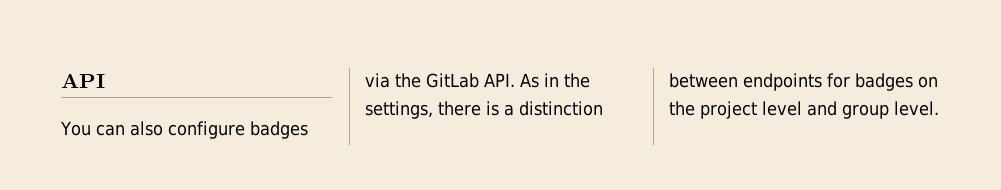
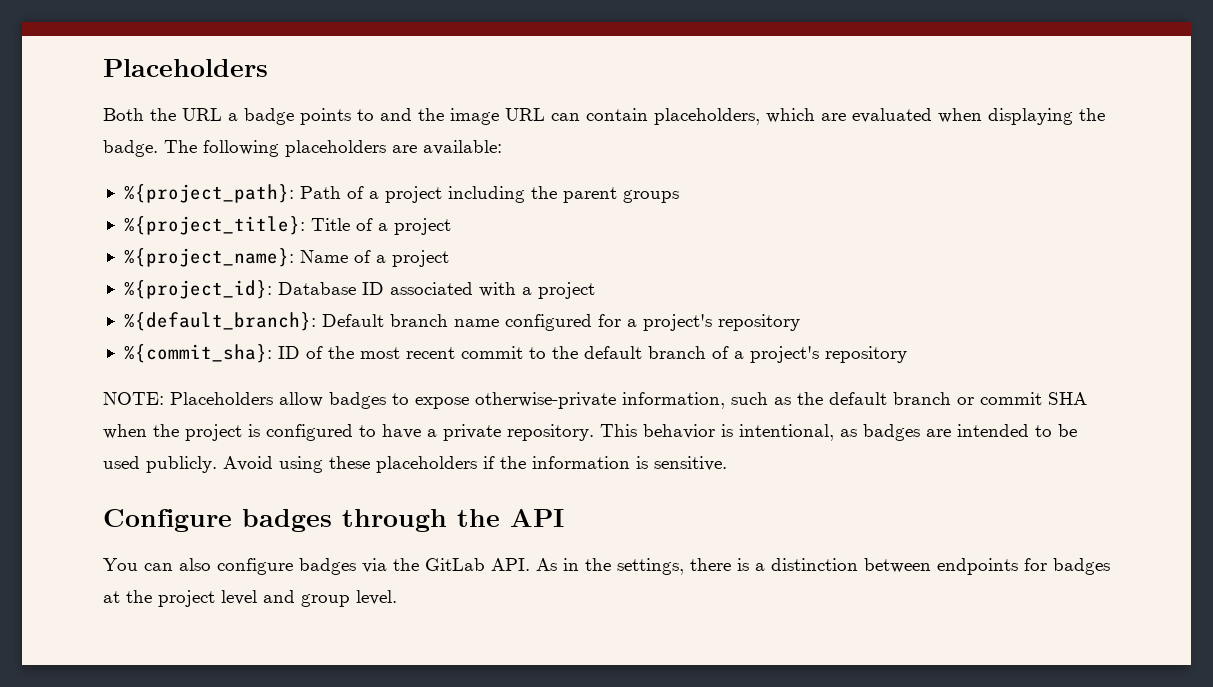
(61, 80) none -> [103,59,268,77] [103,108,1105,125] [103,140,502,157] [123,184,679,203] [123,216,451,235] [123,248,449,267] [123,280,595,299] [123,312,800,331] [123,344,907,363] [103,392,1087,409] [103,424,1077,441] [103,456,727,473] [103,509,500,532] Placeholders // Both the URL a badge points to and the image URL can contain placeholders, which are evaluated when displaying the badge. The following placeholders are available: // %{project_path}: Path of a project including the parent groups // %{project_title}: Title of a project // %{project_name}: Name of a project // %{project_id}: Database ID associated with a project // %{default_branch}: Default branch name configured for a project's repository // %{commit_sha}: ID of the most recent commit to the default branch of a project's repository // NOTE: Placeholders allow badges to expose otherwise-private information, such as the default branch or commit SHA when the project is configured to have a private repository. This behavior is intentional, as badges are intended to be used publicly. Avoid using these placeholders if the information is sensitive. // Configure badges through the
[918,76,938,88] on -> [103,591,120,603] at

